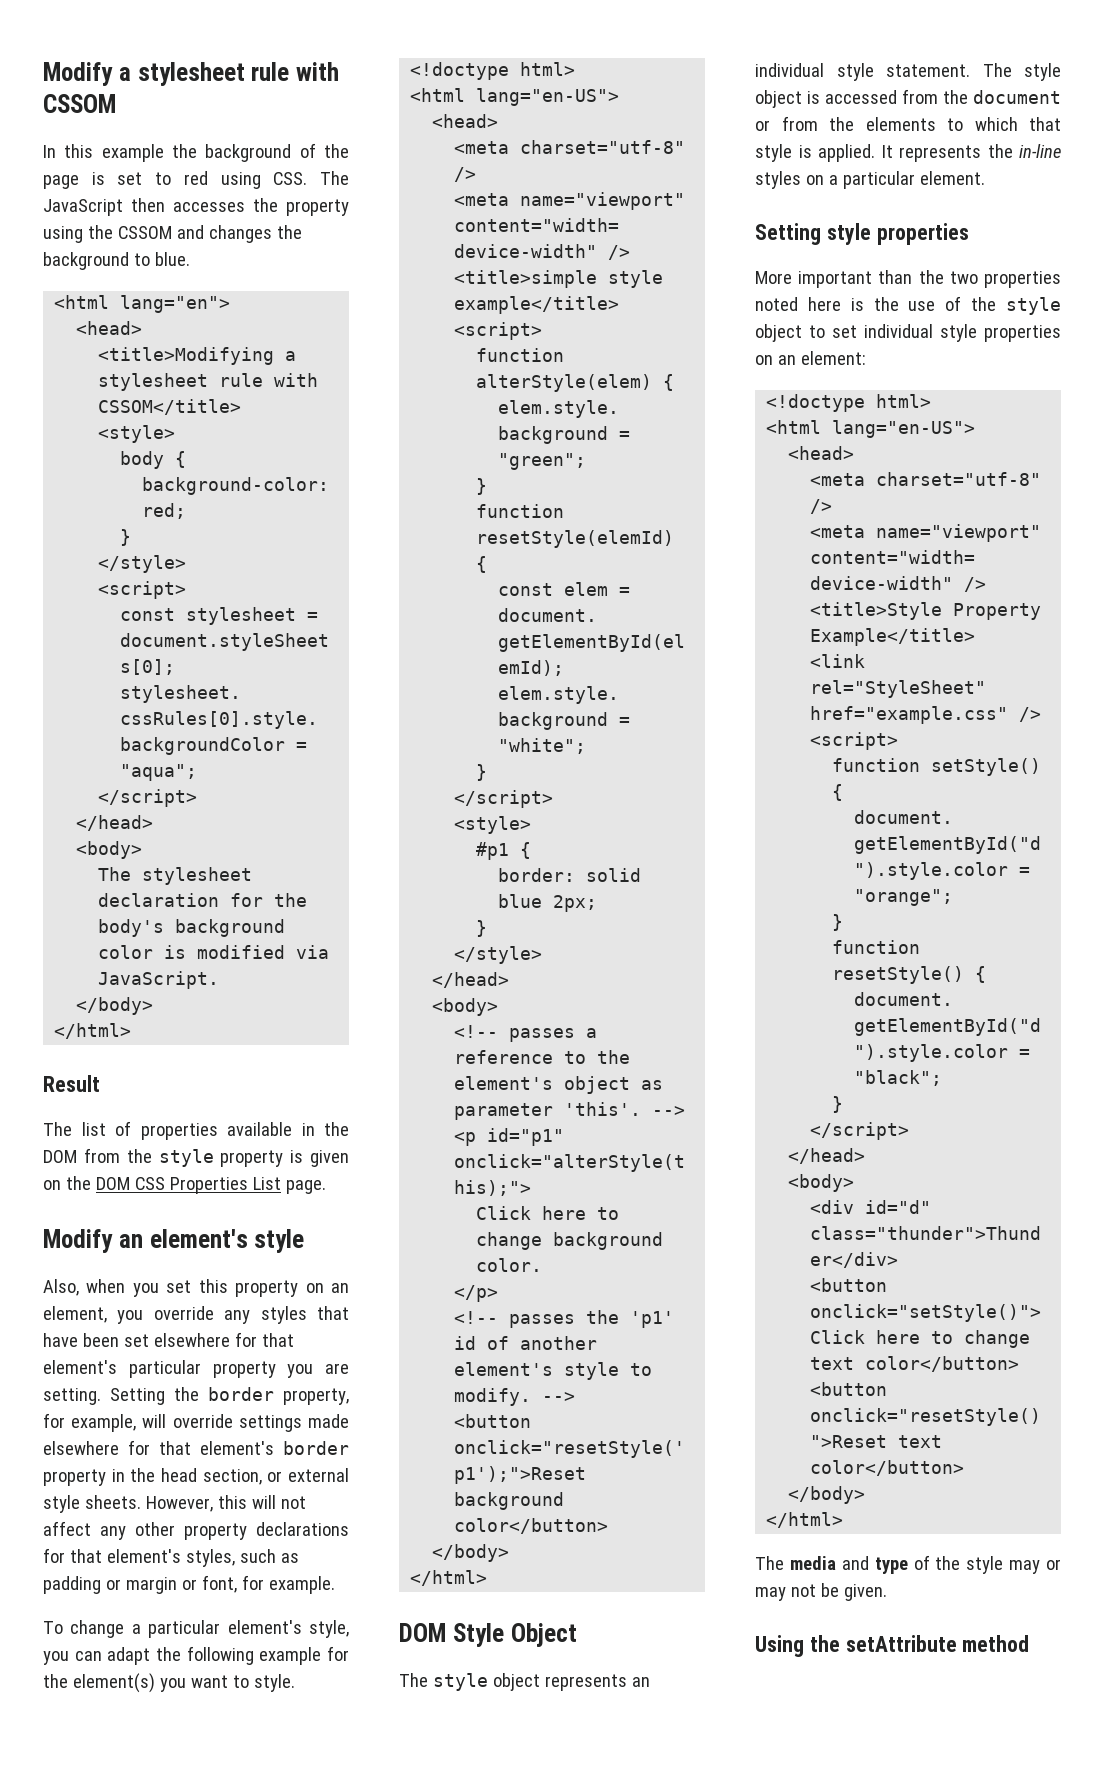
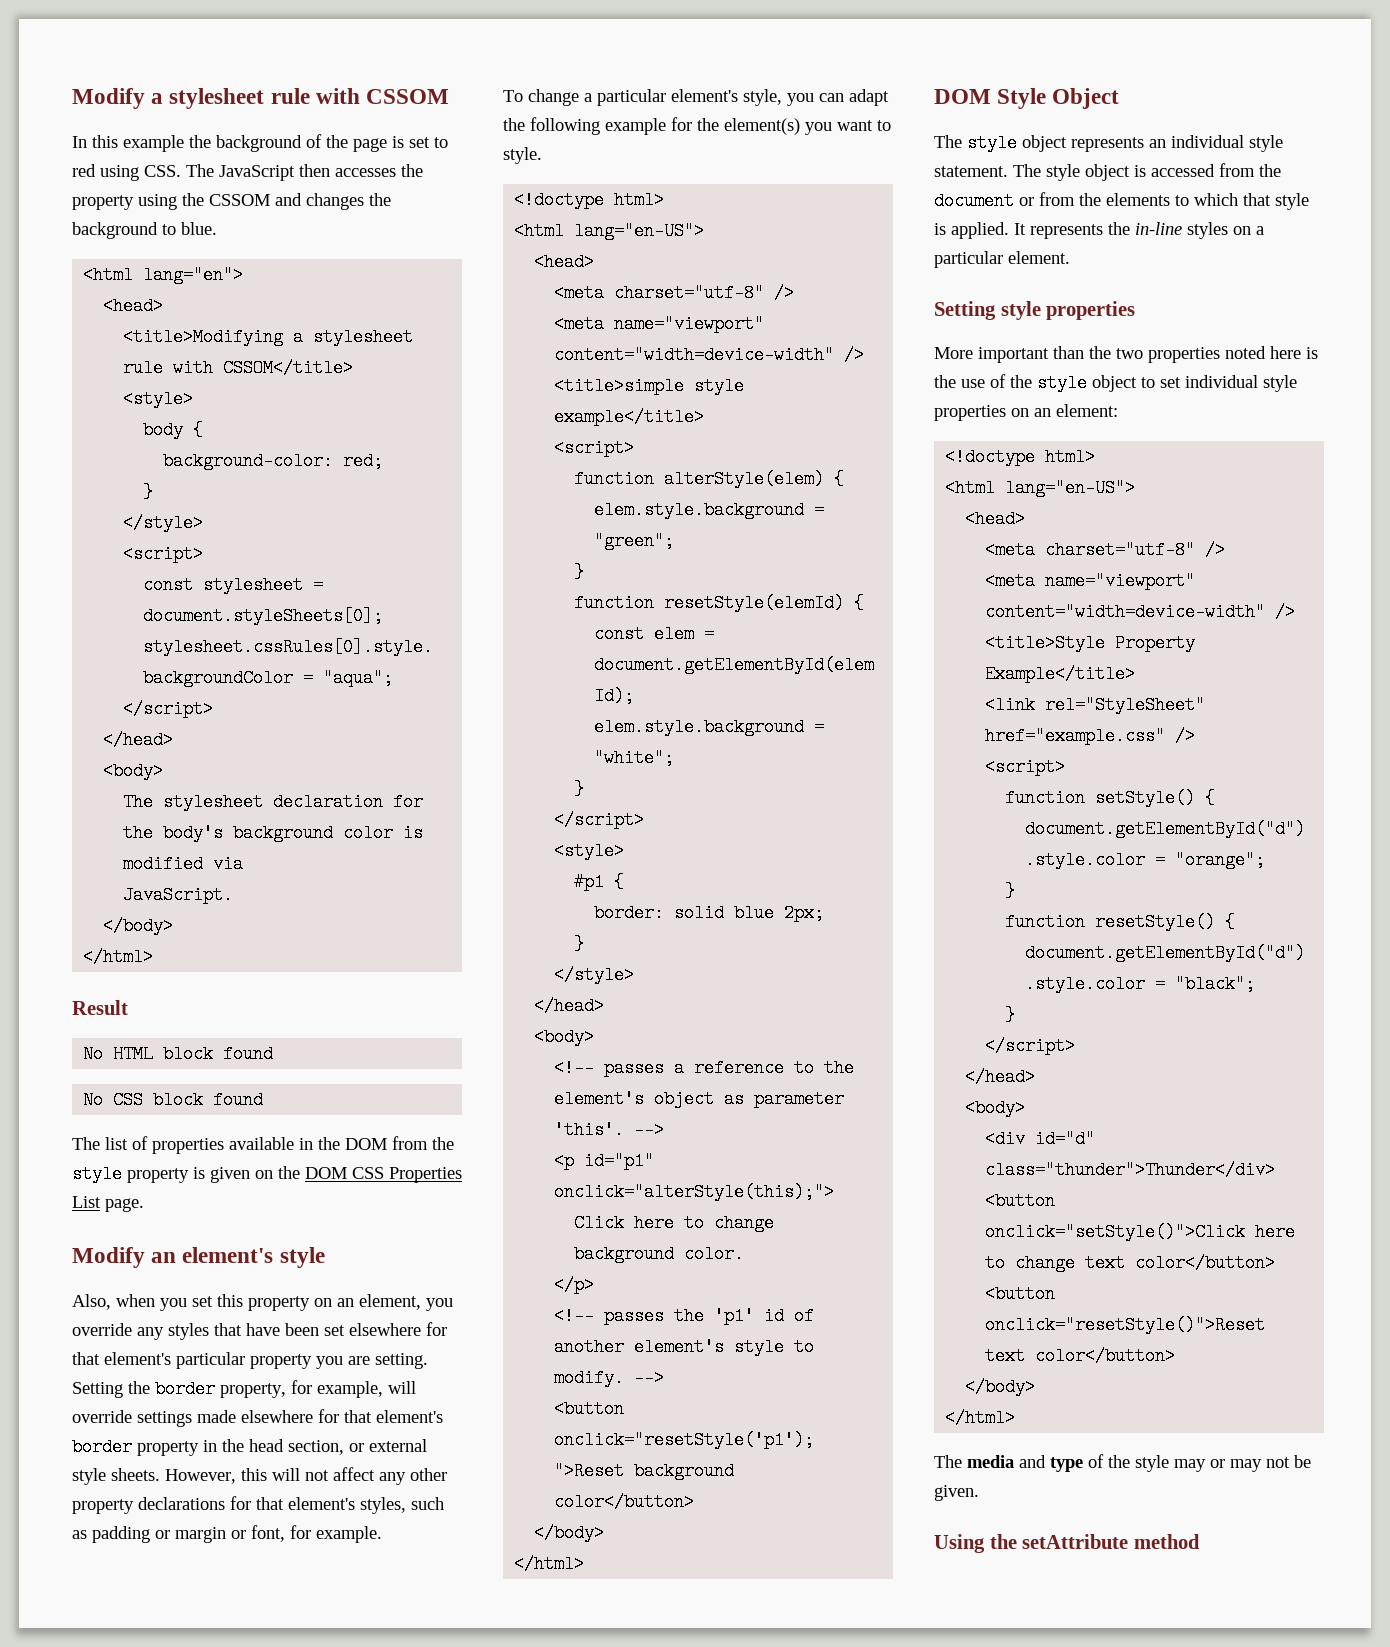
(100, 1083) none -> [83,1045,274,1063] [83,1091,264,1109] // No HTML block found // No CSS block found

